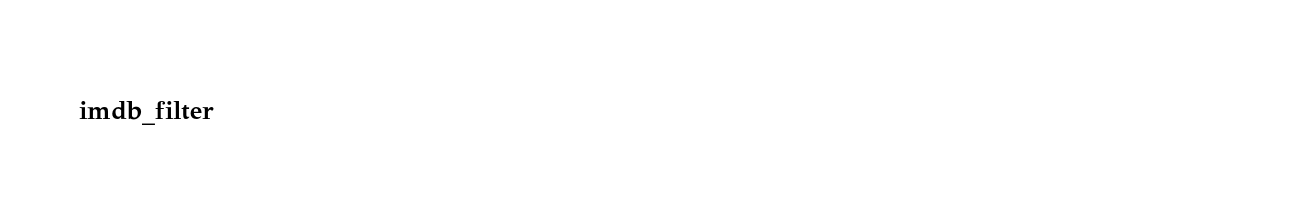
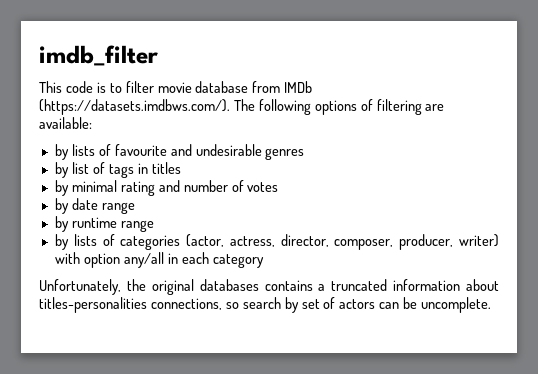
(214, 113) none -> [39,81,313,93] [39,99,445,115] [39,117,92,129] [54,144,305,160] [54,162,181,178] [54,180,279,196] [54,198,135,214] [54,216,154,232] [54,234,500,250] [54,252,264,268] [39,279,499,295] [39,297,492,313] // This code is to filter movie database from IMDb (https://datasets.imdbws.com/). The following options of filtering are available: // by lists of favourite and undesirable genres // by list of tags in titles // by minimal rating and number of votes // by date range // by runtime range // by lists of categories (actor, actress, director, composer, producer, writer) with option any/all in each category // Unfortunately, the original databases contains a truncated information about titles-personalities connections, so search by set of actors can be uncomplete.

